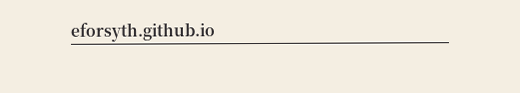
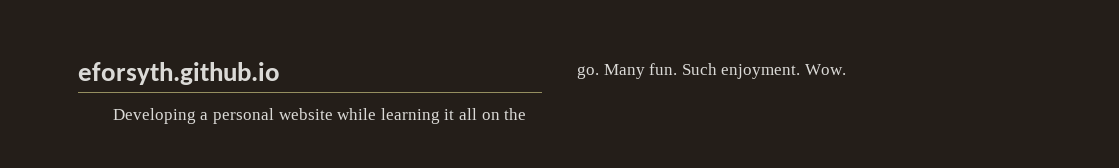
(215, 32) none -> [112,108,527,124] [577,63,846,79] // Developing a personal website while learning it all on the go. Many fun. Such enjoyment. Wow.

